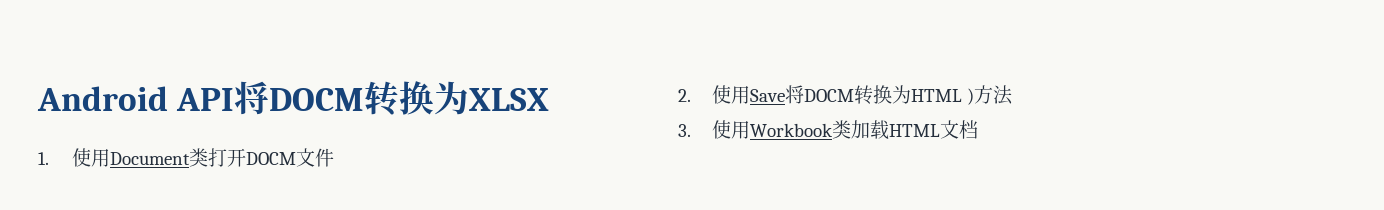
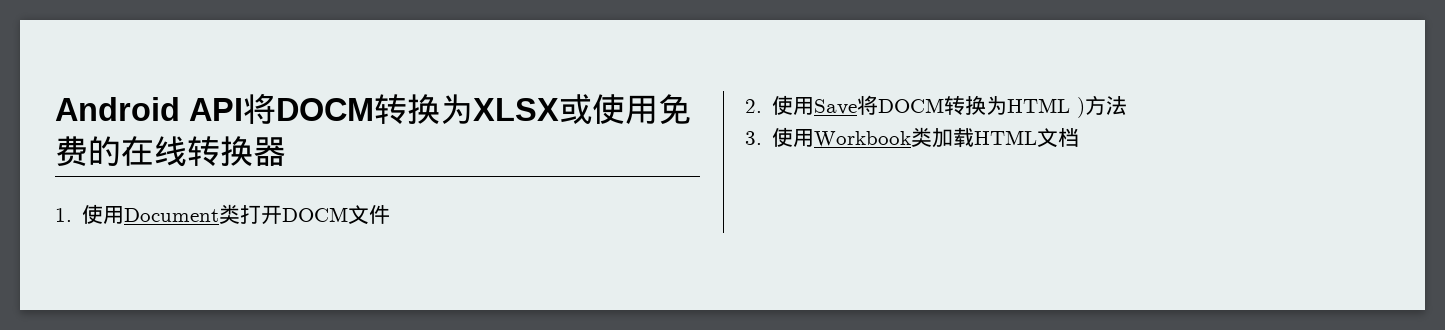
(550, 99) none -> [559,94,691,124] [55,136,286,167] 或使用免费的在线转换器

